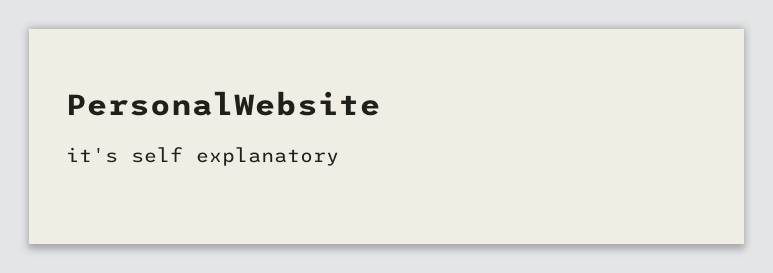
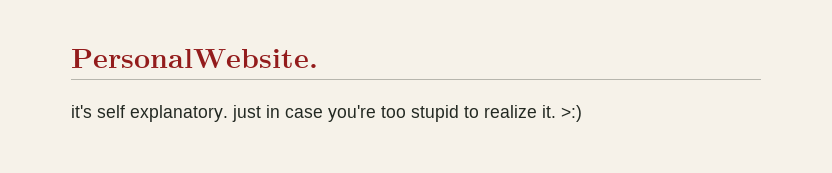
[66,91,381,116] PersonalWebsite -> [71,49,318,68] PersonalWebsite.
[196,147,339,166] explanatory -> [130,105,582,122] explanatory. just in case you're too stupid to realize it. >:)

